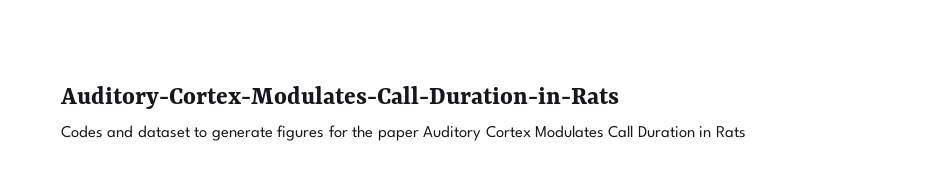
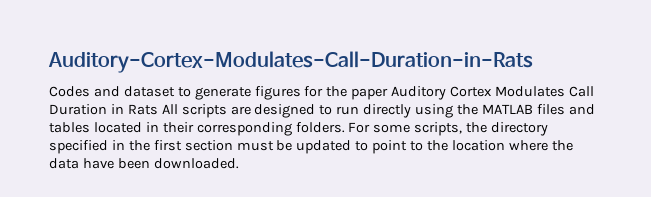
(746, 132) none -> [161,104,595,118] [49,122,549,136] [49,140,573,154] [49,158,239,169] All scripts are designed to run directly using the MATLAB files and tables located in their corresponding folders. For some scripts, the directory specified in the first section must be updated to point to the location where the data have been downloaded.

